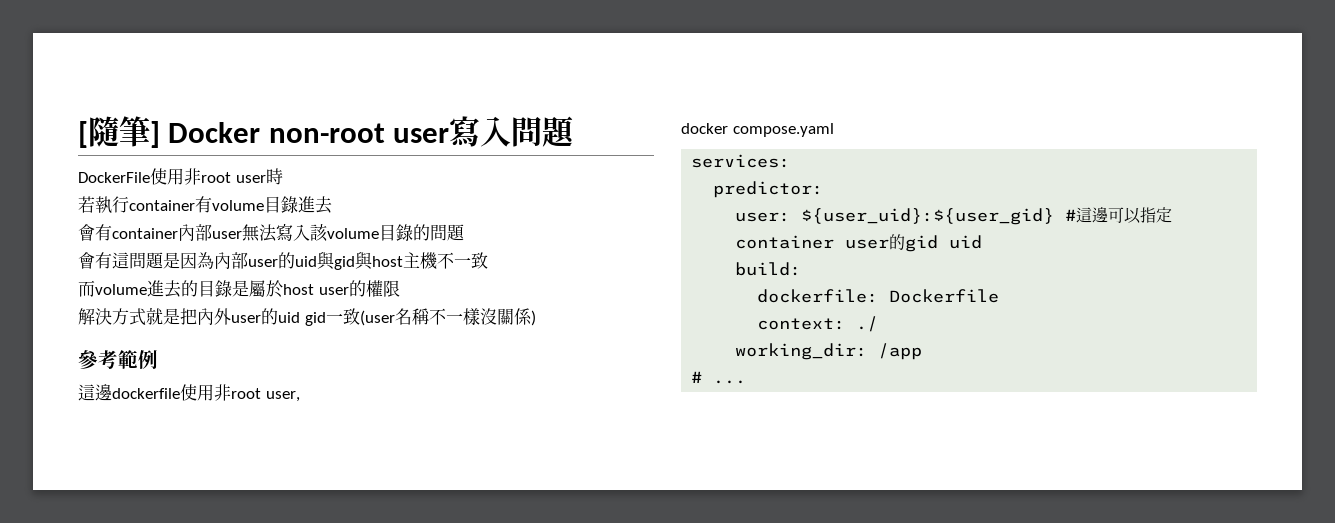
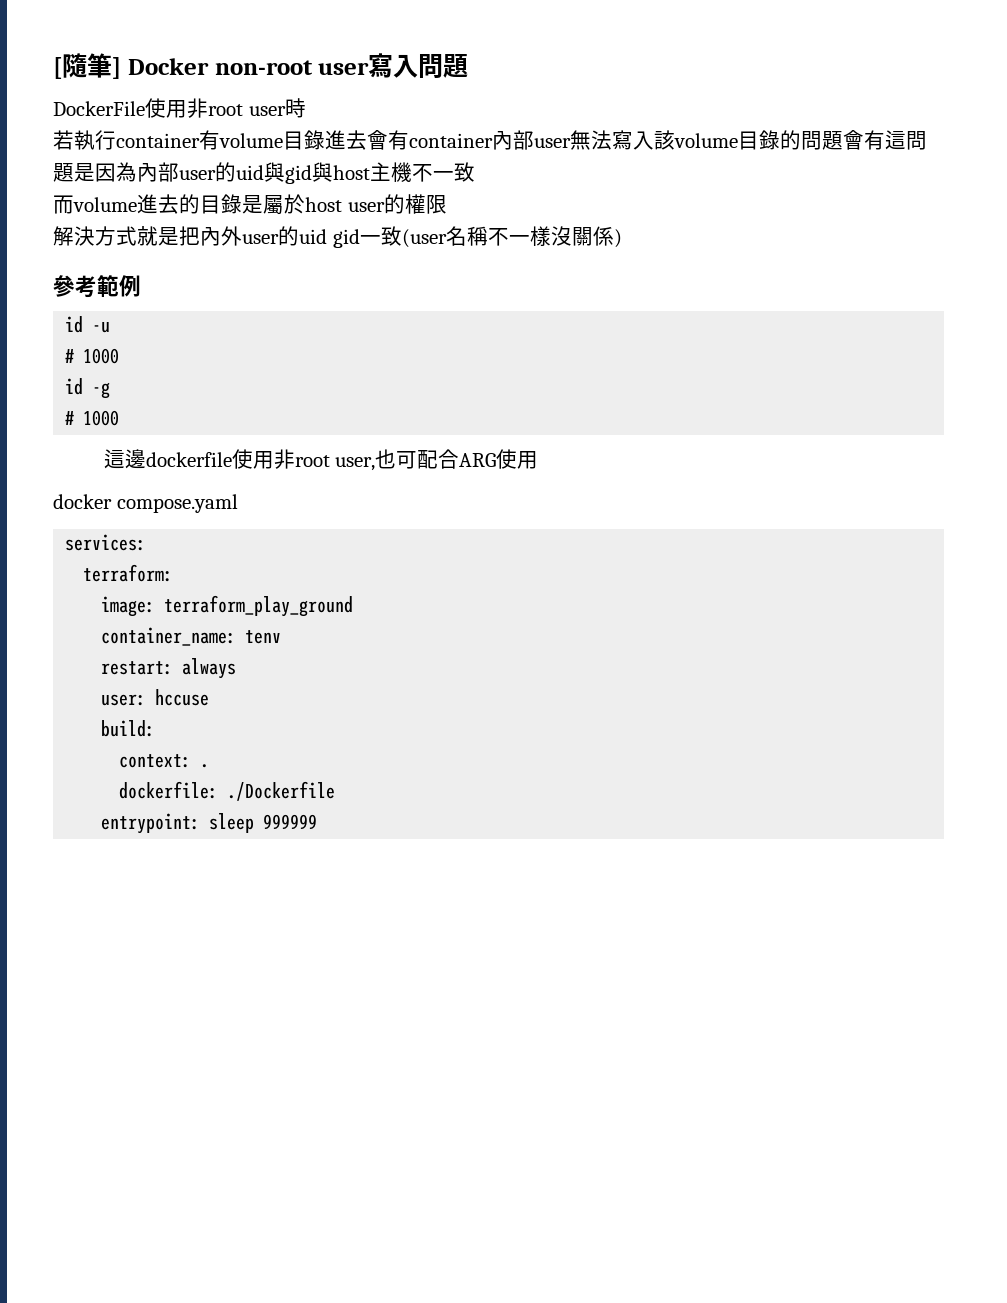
(332, 205) // -> (367, 140) none
(465, 232) // -> (843, 140) none
(158, 359) none -> [65,316,111,333] [65,348,120,364] [65,378,111,399] [65,410,120,426] // id -u // # 1000 // id -g // # 1000
(300, 396) none -> [375,449,539,469] 也可配合ARG使用
[713,181,824,198] [735,207,1173,225] [735,234,983,252] predictor: // user: ${user_uid}:${user_gid} #這邊可以指定container user的gid uid -> [83,564,174,582] [101,595,354,617] [101,627,282,646] [101,658,237,679] [101,689,210,706] terraform: // image: terraform_play_ground // container_name: tenv // restart: always // user: hccuse
(802, 269) none -> [119,754,210,768] // context: .
[889,289,1000,303] [757,316,879,332] [735,343,923,360] [691,371,747,384] Dockerfile // context: ./ // working_dir: /app // # ... -> [227,781,336,801] [101,813,318,834] ./Dockerfile // entrypoint: sleep 999999

